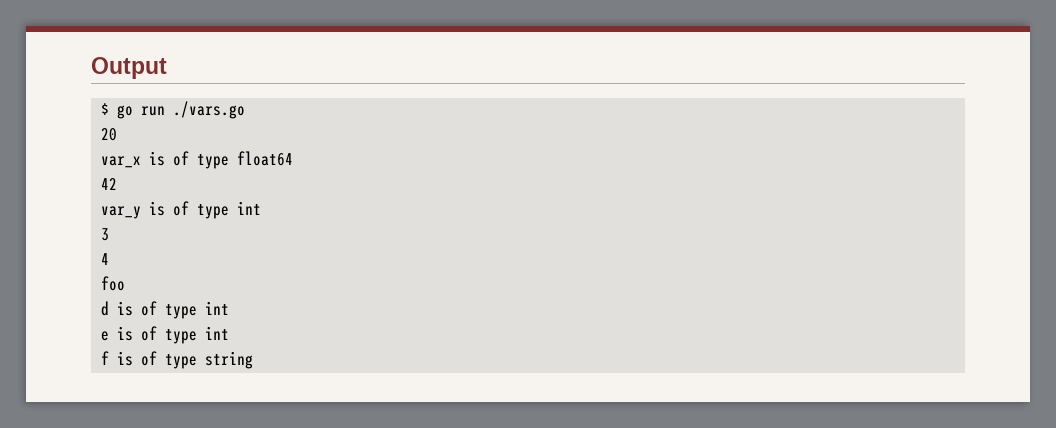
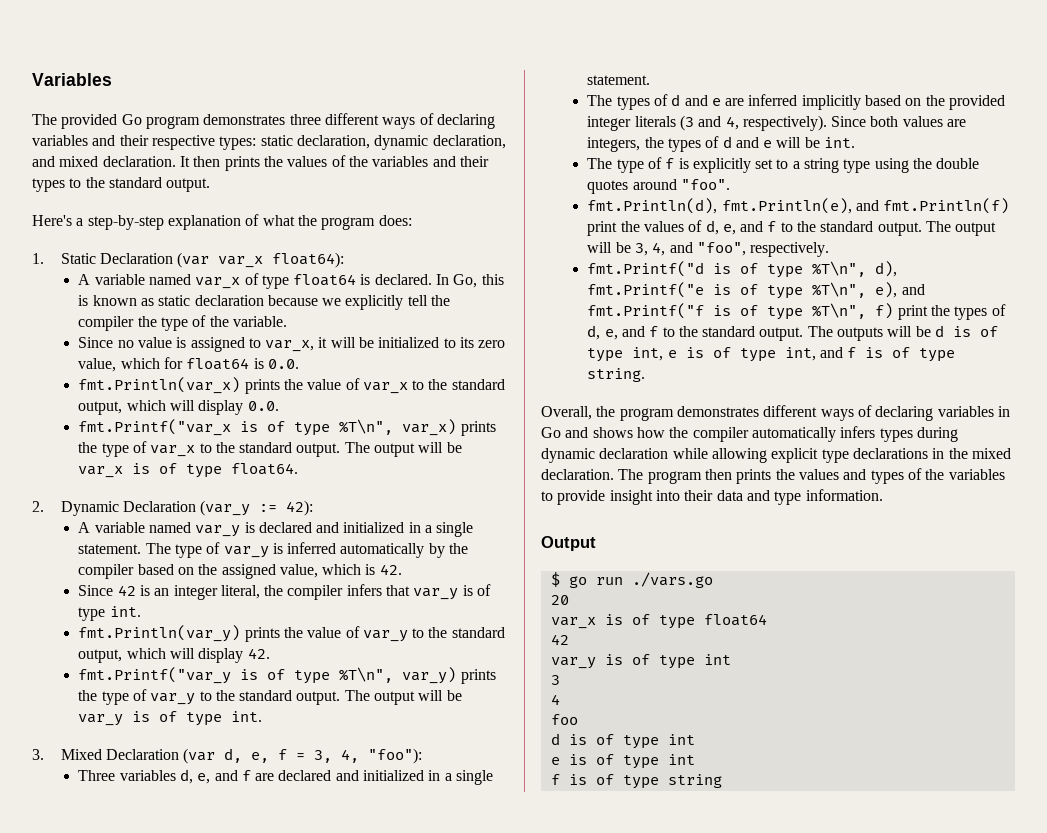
(91, 68) none -> [32,73,112,86] [32,113,495,129] [32,135,506,150] [32,155,489,171] [32,177,211,192] [32,214,412,230] [32,252,345,268] [78,273,504,289] [78,295,451,310] [78,315,287,331] [78,337,506,352] [78,357,299,372] [78,377,505,394] [78,400,279,415] [78,419,496,436] [78,441,462,457] [78,463,299,478] [32,500,314,516] [78,522,474,537] [78,542,469,558] [78,564,402,579] [78,584,492,600] [78,606,141,621] [78,625,505,642] [78,648,270,663] [78,667,496,684] [78,689,462,705] [78,711,263,726] [32,748,423,764] [78,769,494,785] [587,75,651,85] [587,94,1006,110] [587,115,967,131] [587,136,856,152] [587,157,980,173] [587,179,730,194] [587,198,1010,214] [587,220,997,236] [587,242,830,257] [587,261,898,278] [587,282,925,299] [587,303,1006,320] [587,325,999,341] [587,347,956,362] [587,368,646,382] [541,405,1010,421] [541,426,958,442] [541,448,1011,463] [541,468,1005,484] [541,489,883,505] Variables // The provided Go program demonstrates three different ways of declaring variables and their respective types: static declaration, dynamic declaration, and mixed declaration. It then prints the values of the variables and their types to the standard output. // Here's a step-by-step explanation of what the program does: // 1. Static Declaration (var var_x float64): // A variable named var_x of type float64 is declared. In Go, this is known as static declaration because we explicitly tell the compiler the type of the variable. // Since no value is assigned to var_x, it will be initialized to its zero value, which for float64 is 0.0. // fmt.Println(var_x) prints the value of var_x to the standard output, which will display 0.0. // fmt.Printf("var_x is of type %T\n", var_x) prints the type of var_x to the standard output. The output will be var_x is of type float64. // 2. Dynamic Declaration (var_y := 42): // A variable named var_y is declared and initialized in a single statement. The type of var_y is inferred automatically by the compiler based on the assigned value, which is 42. // Since 42 is an integer literal, the compiler infers that var_y is of type int. // fmt.Println(var_y) prints the value of var_y to the standard output, which will display 42. // fmt.Printf("var_y is of type %T\n", var_y) prints the type of var_y to the standard output. The output will be var_y is of type int. // 3. Mixed Declaration (var d, e, f = 3, 4, "foo"): // Three variables d, e, and f are declared and initialized in a single statement. // The types of d and e are inferred implicitly based on the provided integer literals (3 and 4, respectively). Since both values are integers, the types of d and e will be int. // The type of f is explicitly set to a string type using the double quotes around "foo". // fmt.Println(d), fmt.Println(e), and fmt.Println(f) print the values of d, e, and f to the standard output. The output will be 3, 4, and "foo", respectively. // fmt.Printf("d is of type %T\n", d), fmt.Printf("e is of type %T\n", e), and fmt.Printf("f is of type %T\n", f) print the types of d, e, and f to the standard output. The outputs will be d is of type int, e is of type int, and f is of type string. // Overall, the program demonstrates different ways of declaring variables in Go and shows how the compiler automatically infers types during dynamic declaration while allowing explicit type declarations in the mixed declaration. The program then prints the values and types of the variables to provide insight into their data and type information. //

